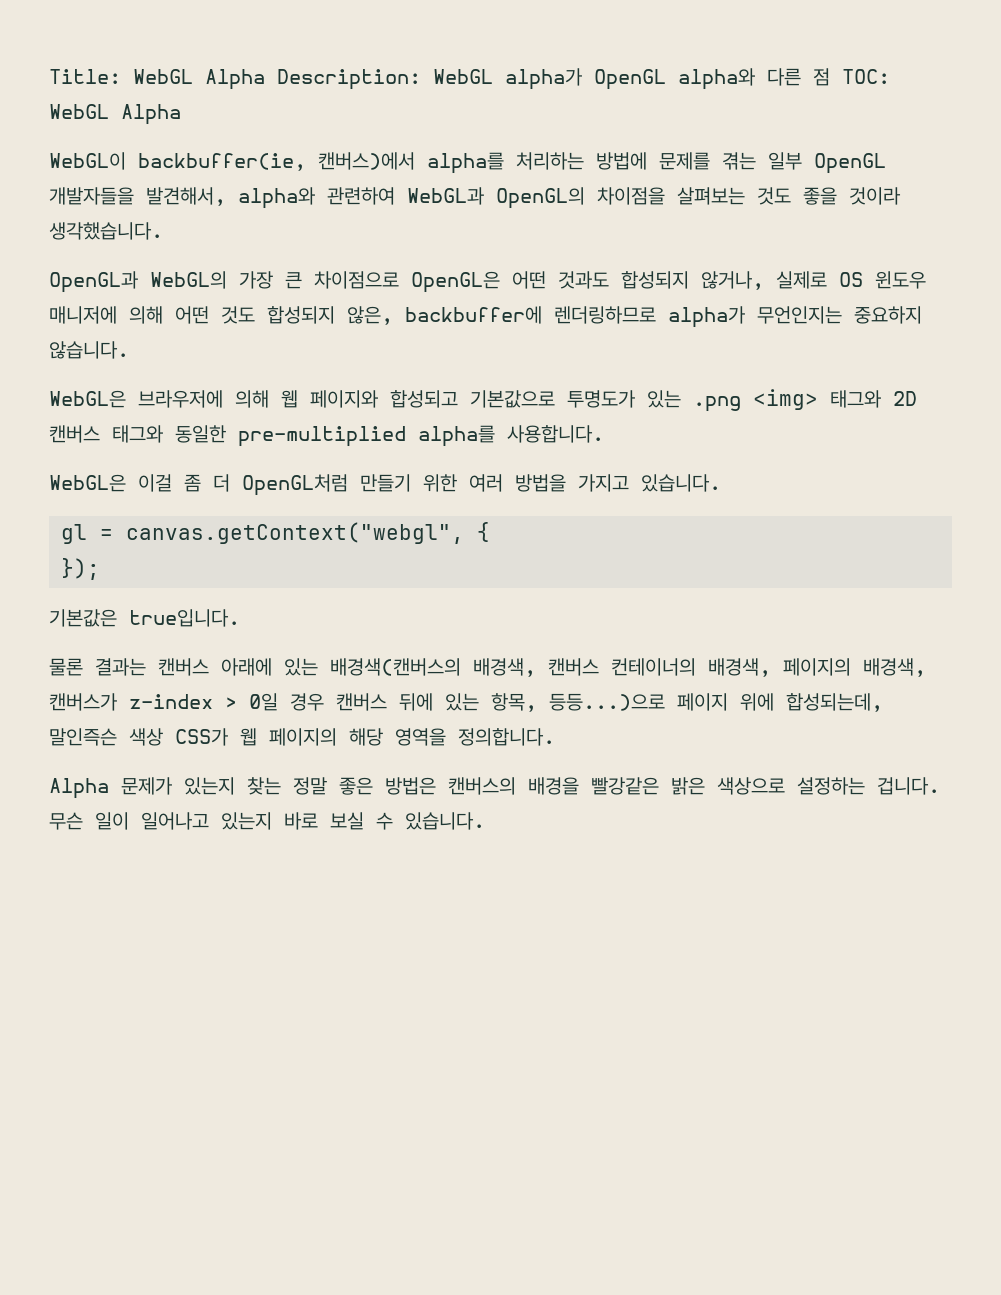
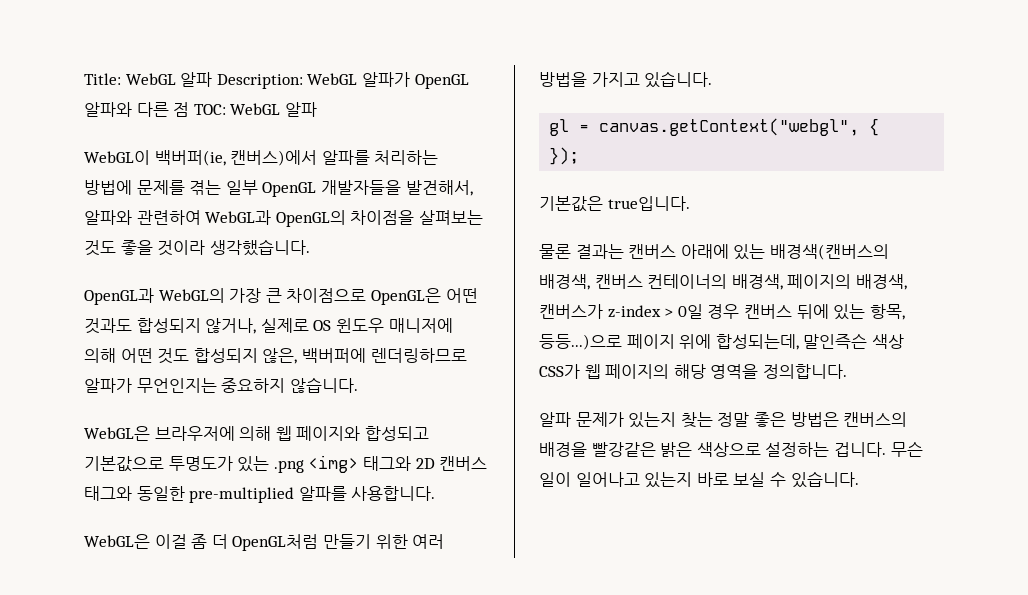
[205,69,265,90] Alpha -> [180,72,213,87] 알파
[505,68,755,90] alpha가 OpenGL alpha와 -> [361,72,469,89] [84,102,132,117] 알파가 OpenGL 알파와
[121,104,181,125] Alpha -> [284,102,317,117] 알파
[138,152,504,174] backbuffer(ie, 캔버스)에서 alpha를 -> [154,150,370,166] 백버퍼(ie, 캔버스)에서 알파를
[238,187,315,209] alpha와 -> [84,210,132,225] 알파와
[405,306,745,328] backbuffer에 렌더링하므로 alpha가 -> [301,348,467,363] [84,378,132,393] 백버퍼에 렌더링하므로 알파가
[418,425,495,447] alpha를 -> [298,486,347,501] 알파를
[49,778,109,799] Alpha -> [539,412,571,427] 알파

